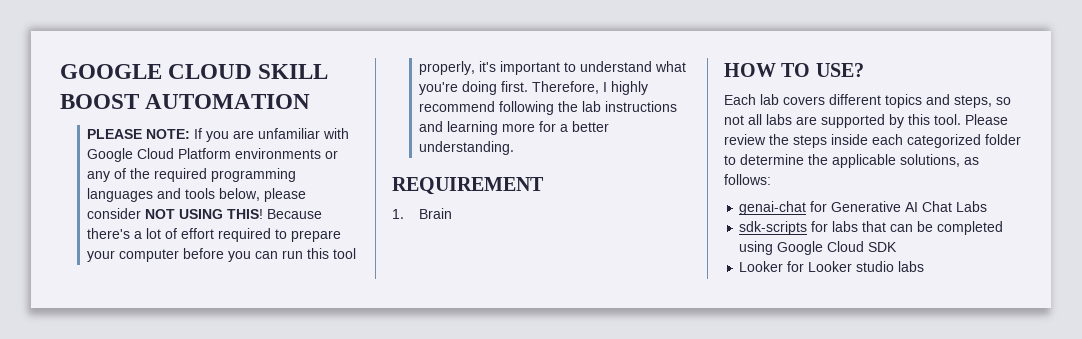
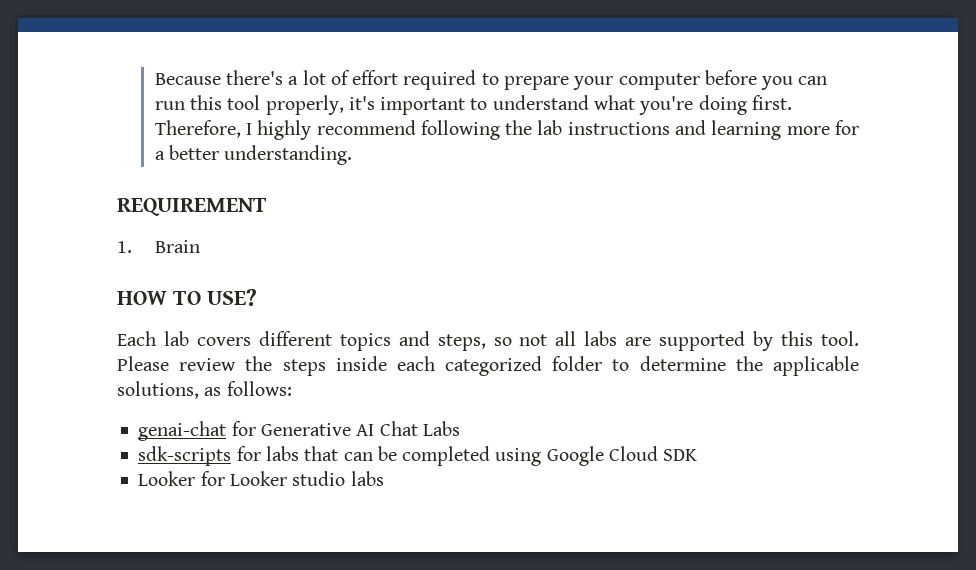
[60,64,329,79] [60,94,311,109] [87,128,350,142] [87,148,339,162] [87,168,297,182] [87,188,307,202] [87,208,264,219] GOOGLE CLOUD SKILL BOOST AUTOMATION // PLEASE NOTE: If you are unfamiliar with Google Cloud Platform environments or any of the required programming languages and tools below, please consider NOT USING THIS! -> (154, 79) none

